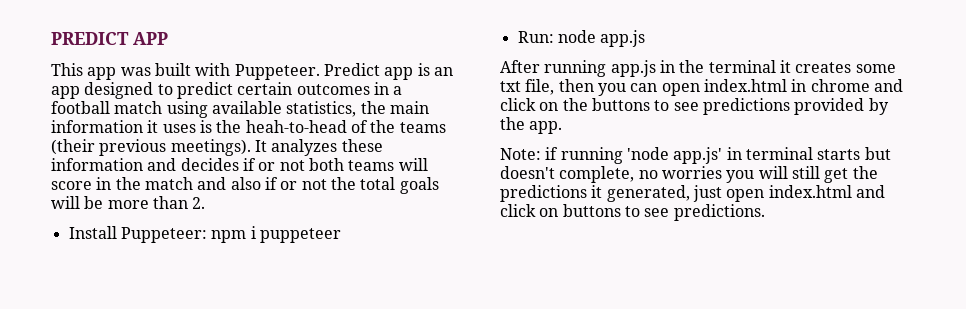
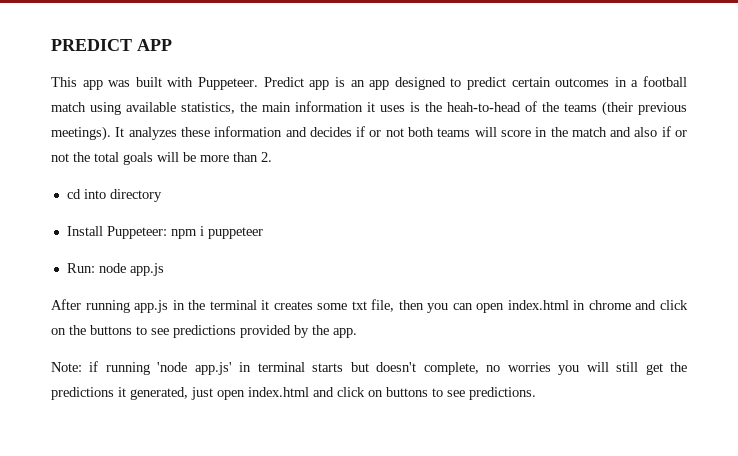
(206, 203) none -> [66,189,162,202] // cd into directory

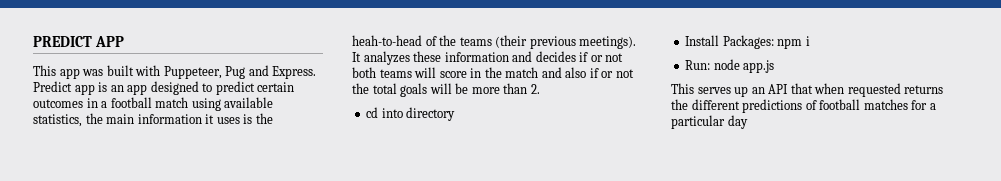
[198,77,259,90] Puppeteer. -> [163,65,317,79] Puppeteer, Pug and Express.
[106,226,167,239] Puppeteer: -> [722,35,774,49] Packages:
[207,227,263,239] puppeteer -> (810, 41) none
[51,299,688,313] [51,325,357,338] [51,361,688,375] [51,387,536,400] After running app.js in the terminal it creates some txt file, then you can open index.html in chrome and click on the buttons to see predictions provided by the app. // Note: if running 'node app.js' in terminal starts but doesn't complete, no worries you will still get the predictions it generated, just open index.html and click on buttons to see predictions. -> [671,83,944,97] [671,99,936,113] [671,115,748,129] This serves up an API that when requested returns the different predictions of football matches for a particular day

